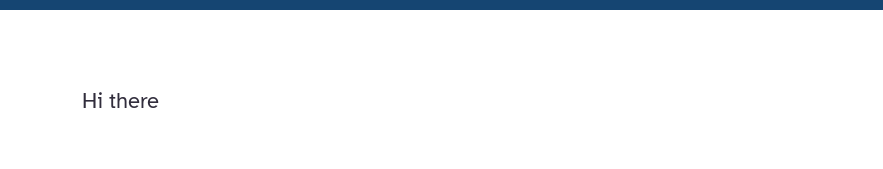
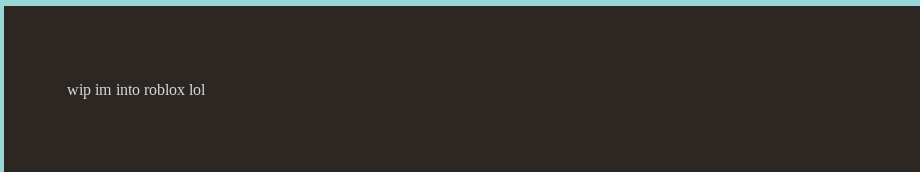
[82,92,159,108] Hi there -> [67,84,207,99] wip im into roblox lol

